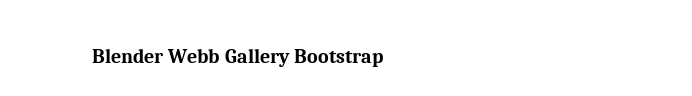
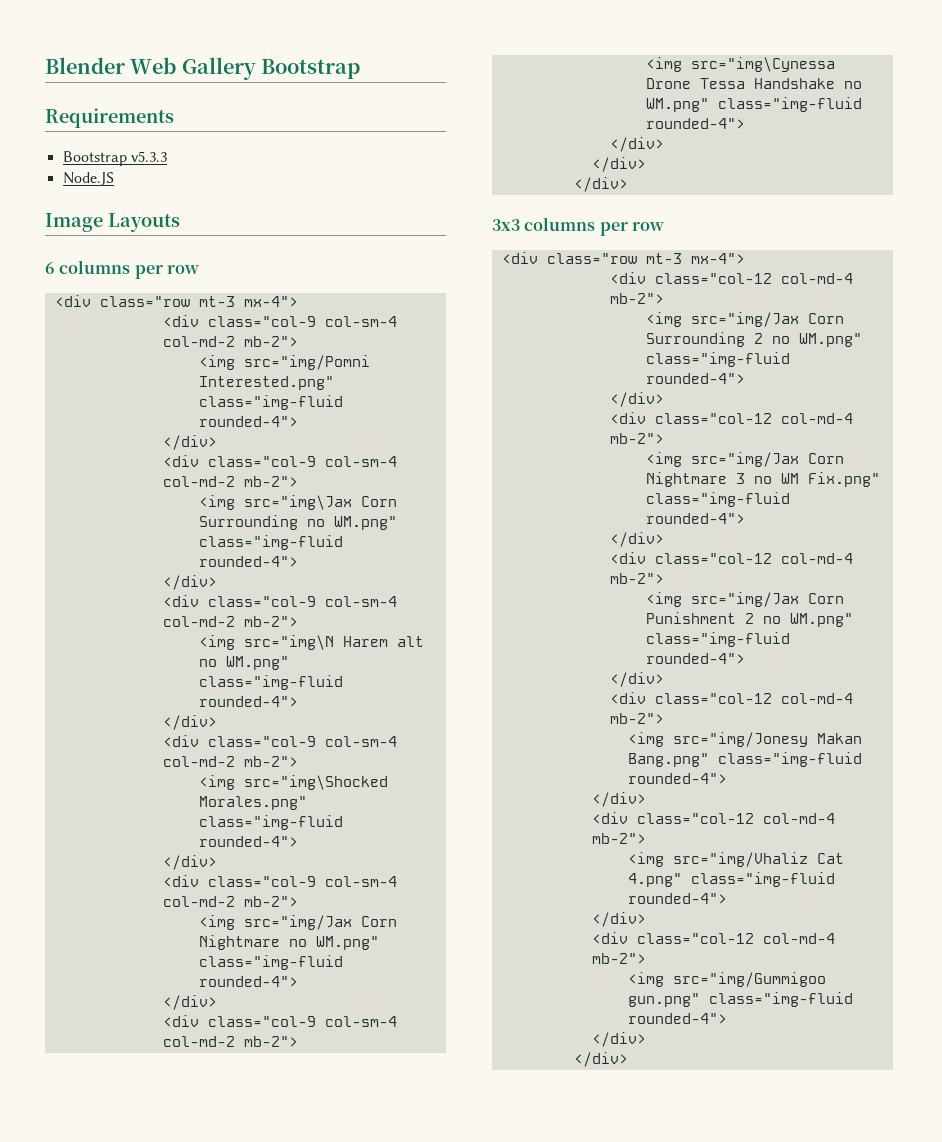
[167,48,220,63] Webb -> [130,57,177,74] Web
(383, 58) none -> [45,108,174,128] [62,151,167,166] [62,172,114,186] [45,213,180,232] [45,260,199,279] [54,295,298,307] [162,315,397,327] [162,336,298,347] [198,355,370,370] [198,376,334,390] [198,395,343,410] [198,416,298,427] [162,435,217,450] [162,455,397,467] [162,476,298,487] [198,495,397,510] [198,515,397,530] [198,535,343,550] [198,556,298,567] [162,575,217,590] [162,595,397,607] [162,616,298,627] [198,635,424,650] [198,656,289,670] [198,675,343,690] [198,696,298,707] [162,715,217,730] [162,735,397,747] [162,756,298,767] [198,775,388,790] [198,796,307,810] [198,815,343,830] [198,836,298,847] [162,855,217,870] [162,875,397,887] [162,896,298,907] [198,915,397,930] [198,935,379,950] [198,955,343,970] [198,976,298,987] [162,995,217,1010] [162,1015,397,1027] [162,1036,298,1047] [645,57,835,72] [645,78,862,89] [645,97,862,112] [645,118,745,129] [609,137,664,152] [591,157,646,172] [573,177,628,192] [492,217,664,236] [501,252,745,264] [609,272,853,284] [609,293,664,304] [645,312,844,327] [645,332,862,347] [645,352,790,367] [645,373,745,384] [609,392,664,407] [609,412,853,424] [609,433,664,444] [645,452,844,467] [645,472,880,487] [645,492,790,507] [645,513,745,524] [609,532,664,547] [609,552,853,564] [609,573,664,584] [645,592,844,607] [645,612,853,627] [645,632,790,647] [645,653,745,664] [609,672,664,687] [609,692,853,704] [609,713,664,724] [627,732,862,747] [627,752,862,767] [627,773,727,784] [591,792,646,807] [591,812,835,824] [591,833,646,844] [627,852,844,867] [627,872,835,887] [627,893,727,904] [591,912,646,927] [591,932,835,944] [591,953,646,964] [627,972,826,987] [627,992,853,1007] [627,1013,727,1024] [591,1032,646,1047] [573,1052,628,1067] // Requirements // Bootstrap v5.3.3 // Node.JS // Image Layouts // 6 columns per row // <div class="row mt-3 mx-4"> // <div class="col-9 col-sm-4 col-md-2 mb-2"> // <img src="img/Pomni Interested.png" class="img-fluid rounded-4"> // </div> // <div class="col-9 col-sm-4 col-md-2 mb-2"> // <img src="img\Jax Corn Surrounding no WM.png" class="img-fluid rounded-4"> // </div> // <div class="col-9 col-sm-4 col-md-2 mb-2"> // <img src="img\N Harem alt no WM.png" class="img-fluid rounded-4"> // </div> // <div class="col-9 col-sm-4 col-md-2 mb-2"> // <img src="img\Shocked Morales.png" class="img-fluid rounded-4"> // </div> // <div class="col-9 col-sm-4 col-md-2 mb-2"> // <img src="img/Jax Corn Nightmare no WM.png" class="img-fluid rounded-4"> // </div> // <div class="col-9 col-sm-4 col-md-2 mb-2"> // <img src="img\Cynessa Drone Tessa Handshake no WM.png" class="img-fluid rounded-4"> // </div> // </div> // </div> // 3x3 columns per row // <div class="row mt-3 mx-4"> // <div class="col-12 col-md-4 mb-2"> // <img src="img/Jax Corn Surrounding 2 no WM.png" class="img-fluid rounded-4"> // </div> // <div class="col-12 col-md-4 mb-2"> // <img src="img/Jax Corn Nightmare 3 no WM Fix.png" class="img-fluid rounded-4"> // </div> // <div class="col-12 col-md-4 mb-2"> // <img src="img/Jax Corn Punishment 2 no WM.png" class="img-fluid rounded-4"> // </div> // <div class="col-12 col-md-4 mb-2"> // <img src="img/Jonesy Makan Bang.png" class="img-fluid rounded-4"> // </div> // <div class="col-12 col-md-4 mb-2"> // <img src="img/Vhaliz Cat 4.png" class="img-fluid rounded-4"> // </div> // <div class="col-12 col-md-4 mb-2"> // <img src="img/Gummigoo gun.png" class="img-fluid rounded-4"> // </div> // </div>

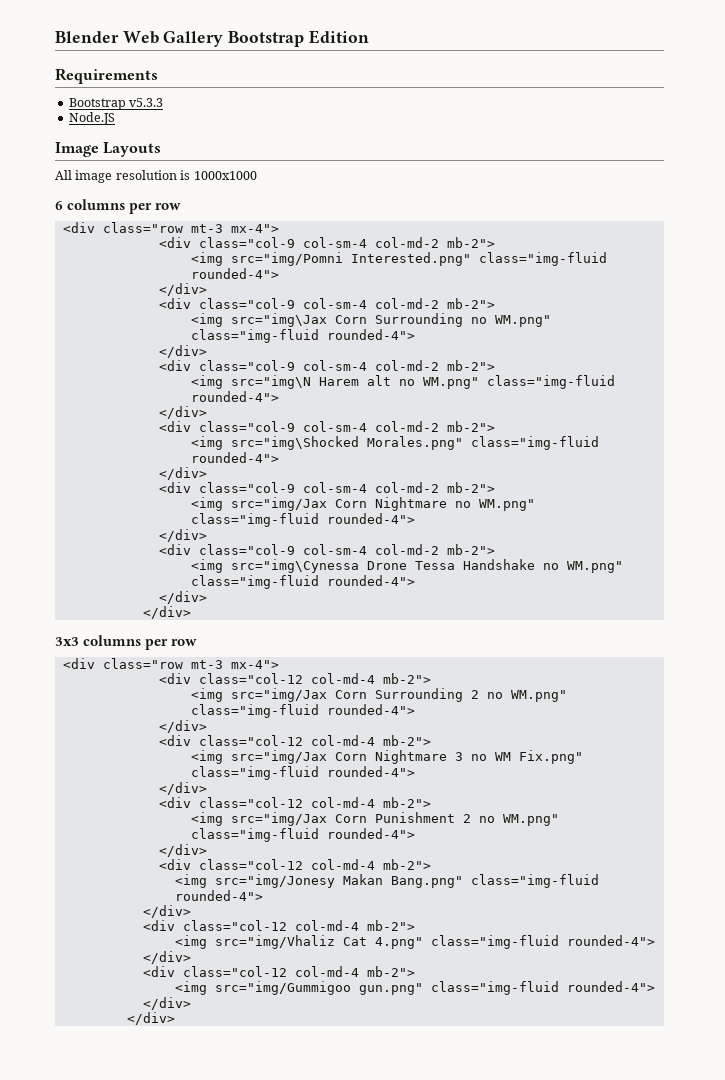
(361, 69) none -> [308,30,369,44] Edition
(180, 222) none -> [55,170,257,183] // All image resolution is 1000x1000
[573,177,628,192] // </div> -> (191, 612) none

